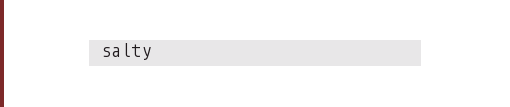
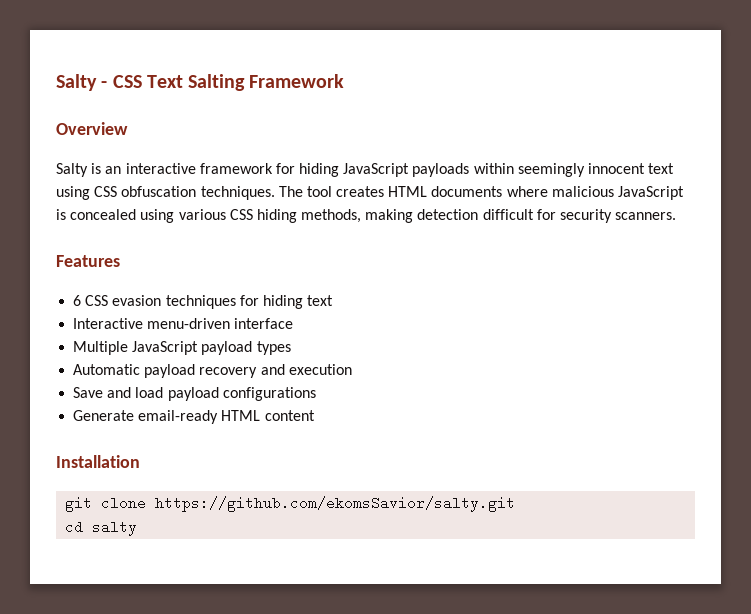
(101, 51) none -> [56,74,345,91] [56,122,128,135] [56,163,675,177] [56,186,685,200] [56,209,677,223] [56,255,120,267] [73,295,334,309] [73,318,294,329] [73,341,291,355] [73,364,352,378] [73,387,316,401] [73,410,315,424] [56,455,140,468] [65,496,516,512] [65,520,84,534] Salty - CSS Text Salting Framework // Overview // Salty is an interactive framework for hiding JavaScript payloads within seemingly innocent text using CSS obfuscation techniques. The tool creates HTML documents where malicious JavaScript is concealed using various CSS hiding methods, making detection difficult for security scanners. // Features // 6 CSS evasion techniques for hiding text // Interactive menu-driven interface // Multiple JavaScript payload types // Automatic payload recovery and execution // Save and load payload configurations // Generate email-ready HTML content // Installation // git clone https://github.com/ekomsSavior/salty.git // cd

